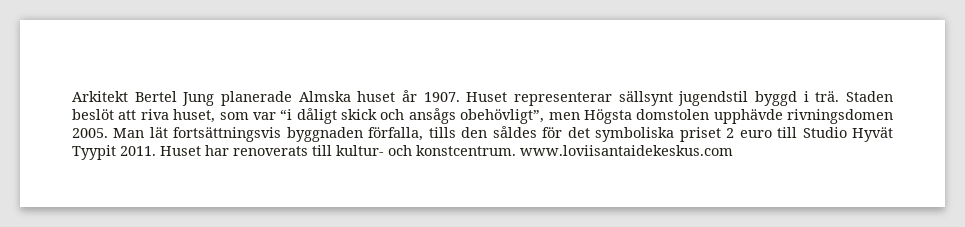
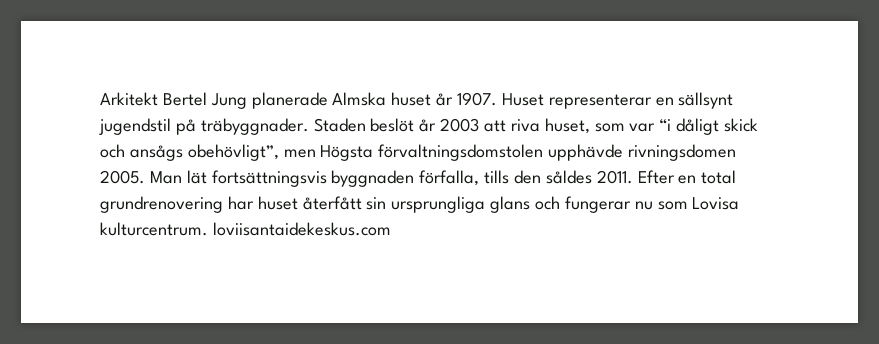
(612, 99) none -> [655,97,674,106] en
[754,91,893,106] [72,109,114,120] byggd i trä. Staden beslöt -> [175,118,480,135] på träbyggnader. Staden beslöt år 2003
[636,109,710,120] domstolen -> [378,144,544,161] förvaltningsdomstolen
[542,127,894,142] [72,145,733,160] för det symboliska priset 2 euro till Studio Hyvät Tyypit 2011. Huset har renoverats till kultur- och konstcentrum. www.loviisantaidekeskus.com -> [596,170,737,184] [100,196,740,213] [100,222,391,236] 2011. Efter en total grundrenovering har huset återfått sin ursprungliga glans och fungerar nu som Lovisa kulturcentrum. loviisantaidekeskus.com

